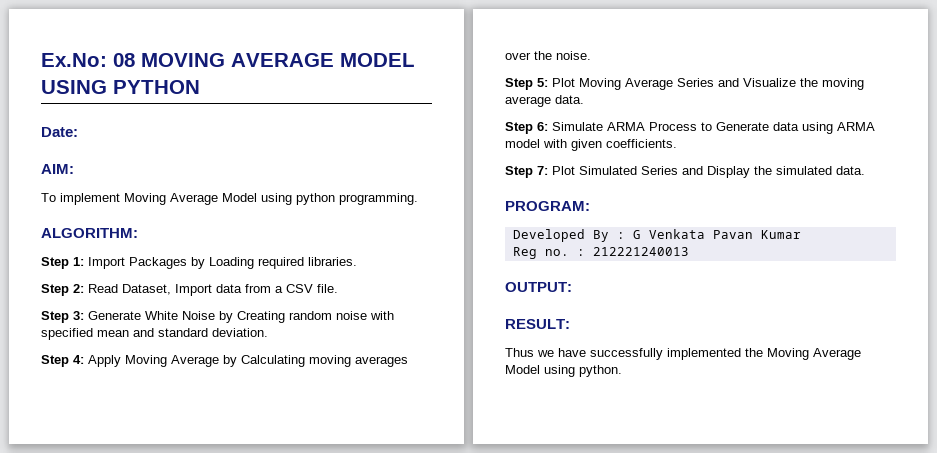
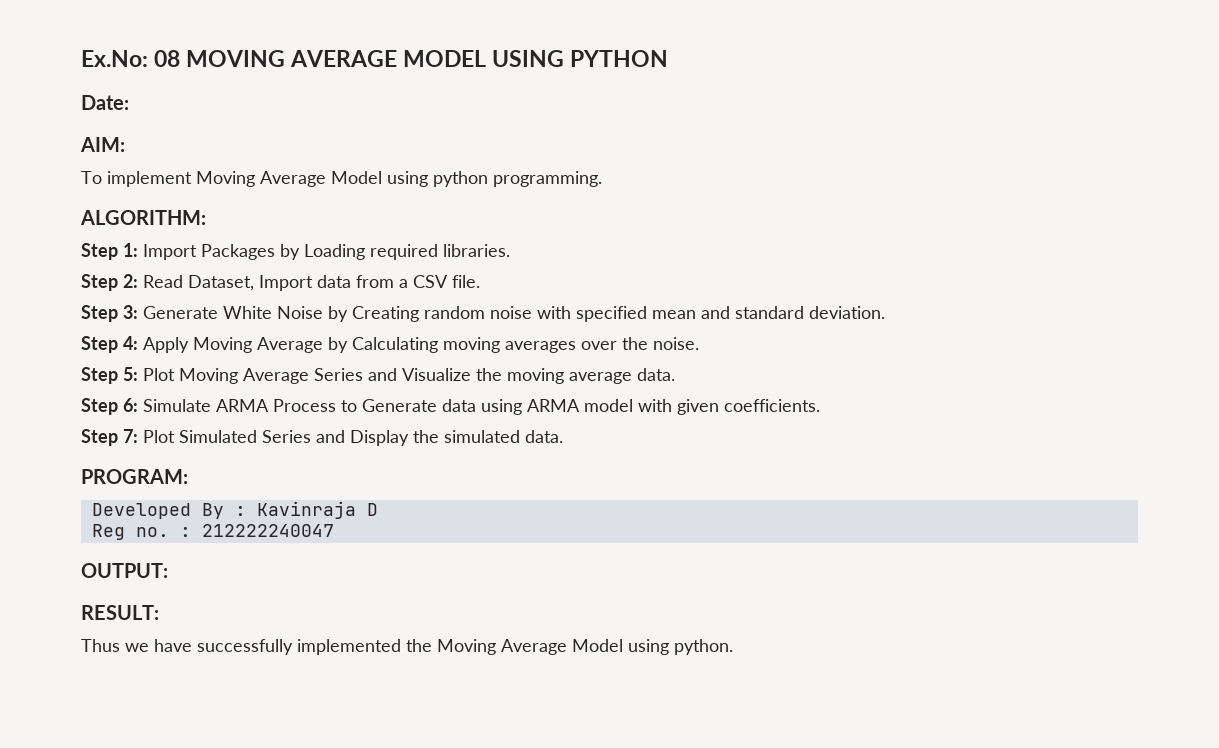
[632,229,801,239] G Venkata Pavan Kumar -> [256,501,378,519] Kavinraja D
[592,247,689,256] 212221240013 -> [201,524,334,537] 212222240047

